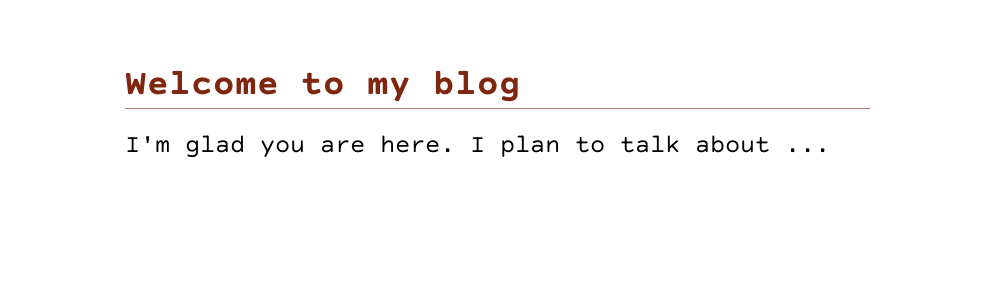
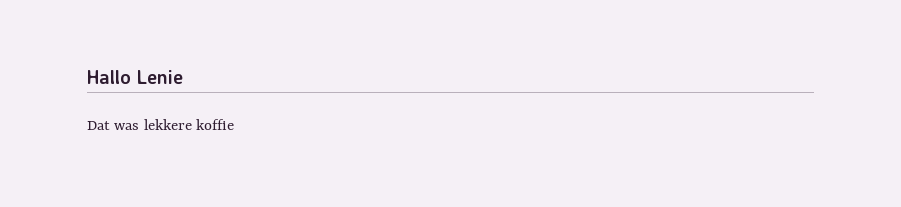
[125,70,521,102] [125,135,830,158] Welcome to my blog // I'm glad you are here. I plan to talk about ... -> [87,70,183,84] [87,119,235,130] Hallo Lenie // Dat was lekkere koffie

